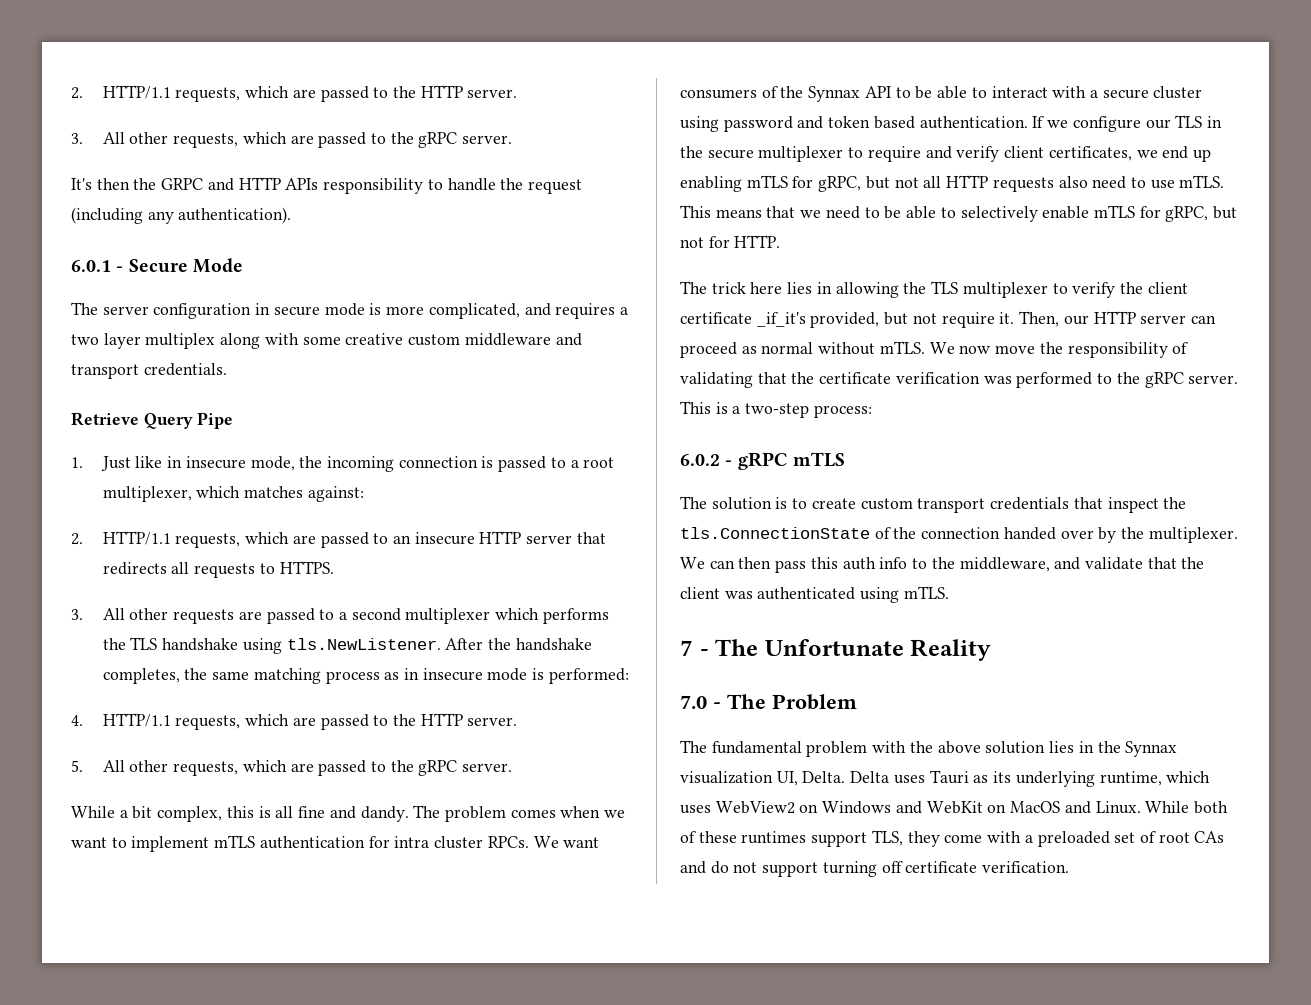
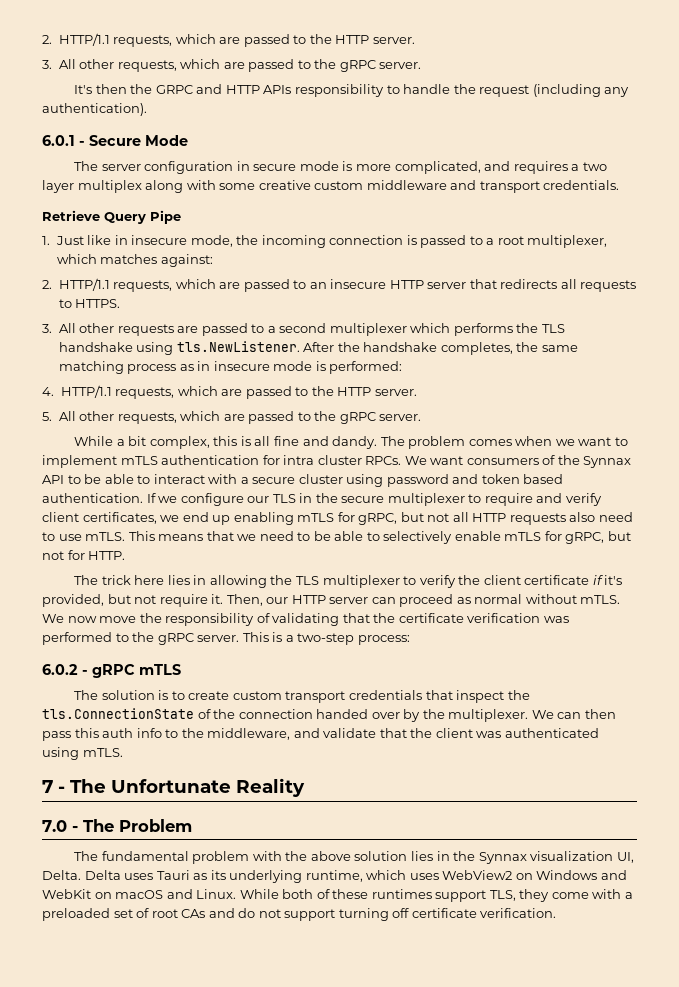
[756,312,806,327] _if_it's -> [592,575,623,585] if it's
[1010,801,1061,813] MacOS -> [115,890,164,899] macOS

